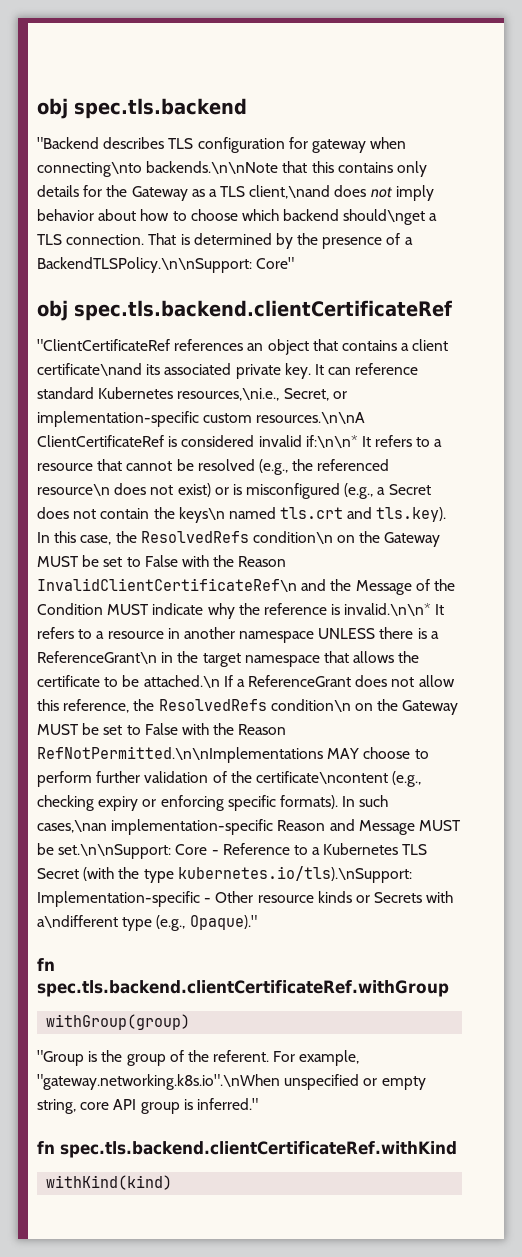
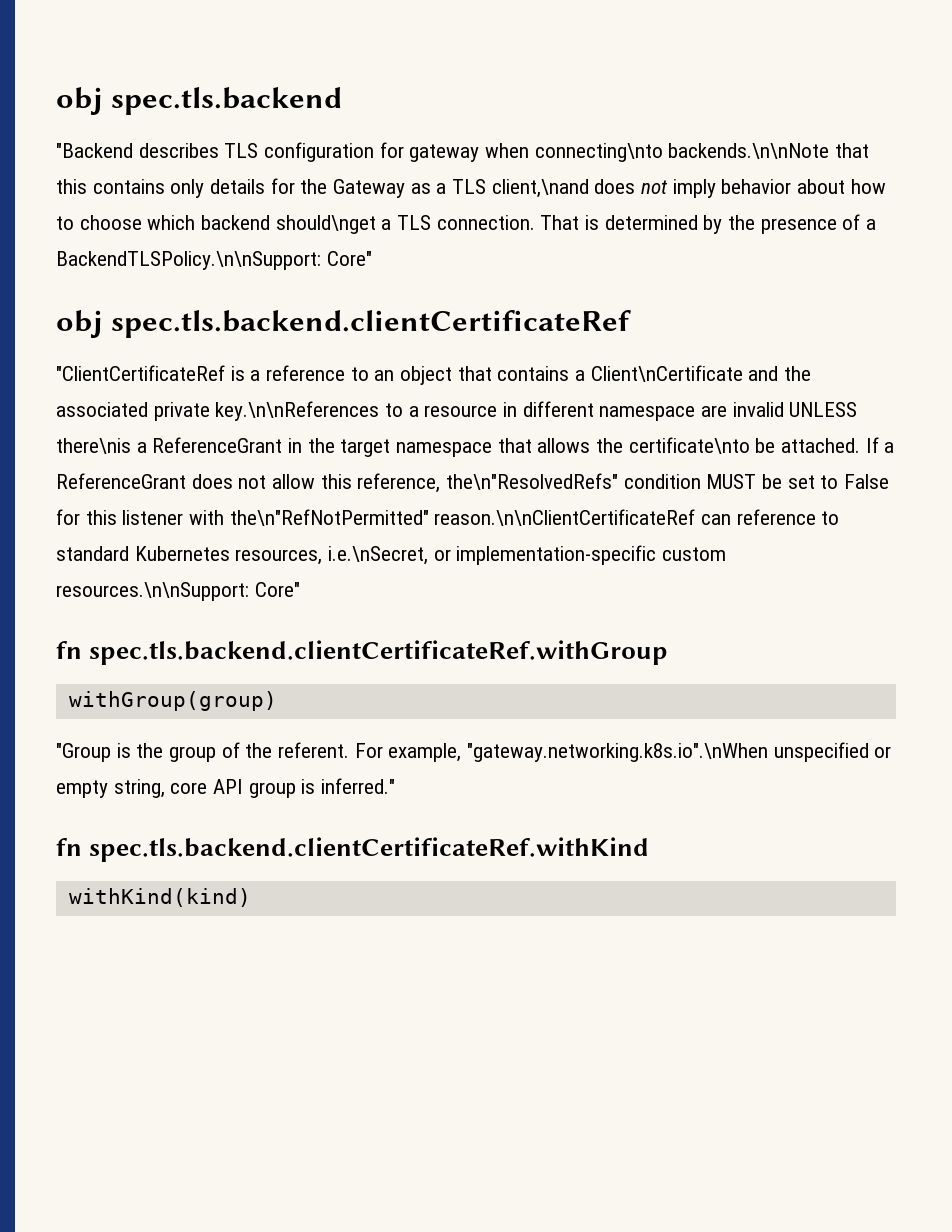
[174,339,244,351] references -> [230,365,369,381] is a reference to
[412,339,449,351] [37,363,419,379] [37,387,347,401] [37,411,366,427] [37,435,443,448] [37,459,390,475] [37,483,431,499] [37,507,447,523] [37,531,441,547] [37,555,287,567] [37,578,455,595] [37,603,445,619] [37,627,439,643] [37,651,157,664] client certificate\nand its associated private key. It can reference standard Kubernetes resources,\ni.e., Secret, or implementation-specific custom resources.\n\nA ClientCertificateRef is considered invalid if:\n\n* It refers to a resource that cannot be resolved (e.g., the referenced resource\n does not exist) or is misconfigured (e.g., a Secret does not contain the keys\n named tls.crt and tls.key). In this case, the ResolvedRefs condition\n on the Gateway MUST be set to False with the Reason InvalidClientCertificateRef\n and the Message of the Condition MUST indicate why the reference is invalid.\n\n* It refers to a resource in another namespace UNLESS there is a ReferenceGrant\n -> [590,365,812,382] [56,401,858,421] [56,437,283,454] Client\nCertificate and the associated private key.\n\nReferences to a resource in different namespace are invalid UNLESS there\nis a ReferenceGrant
[37,675,220,688] certificate to be attached.\n -> [628,437,861,454] certificate\nto be attached.
[133,699,459,715] [37,723,287,735] [37,746,429,763] [37,771,422,787] [37,795,389,811] [37,819,461,835] [37,843,428,859] [37,866,412,883] [37,891,454,907] [37,915,257,931] the ResolvedRefs condition\n on the Gateway MUST be set to False with the Reason RefNotPermitted.\n\nImplementations MAY choose to perform further validation of the certificate\ncontent (e.g., checking expiry or enforcing specific formats). In such cases,\nan implementation-specific Reason and Message MUST be set.\n\nSupport: Core - Reference to a Kubernetes TLS Secret (with the type kubernetes.io/tls).\nSupport: Implementation-specific - Other resource kinds or Secrets with a\ndifferent type (e.g., Opaque)." -> [446,473,890,490] [56,509,840,526] [56,545,727,565] [56,582,300,601] the\n"ResolvedRefs" condition MUST be set to False for this listener with the\n"RefNotPermitted" reason.\n\nClientCertificateRef can reference to standard Kubernetes resources, i.e.\nSecret, or implementation-specific custom resources.\n\nSupport: Core"

